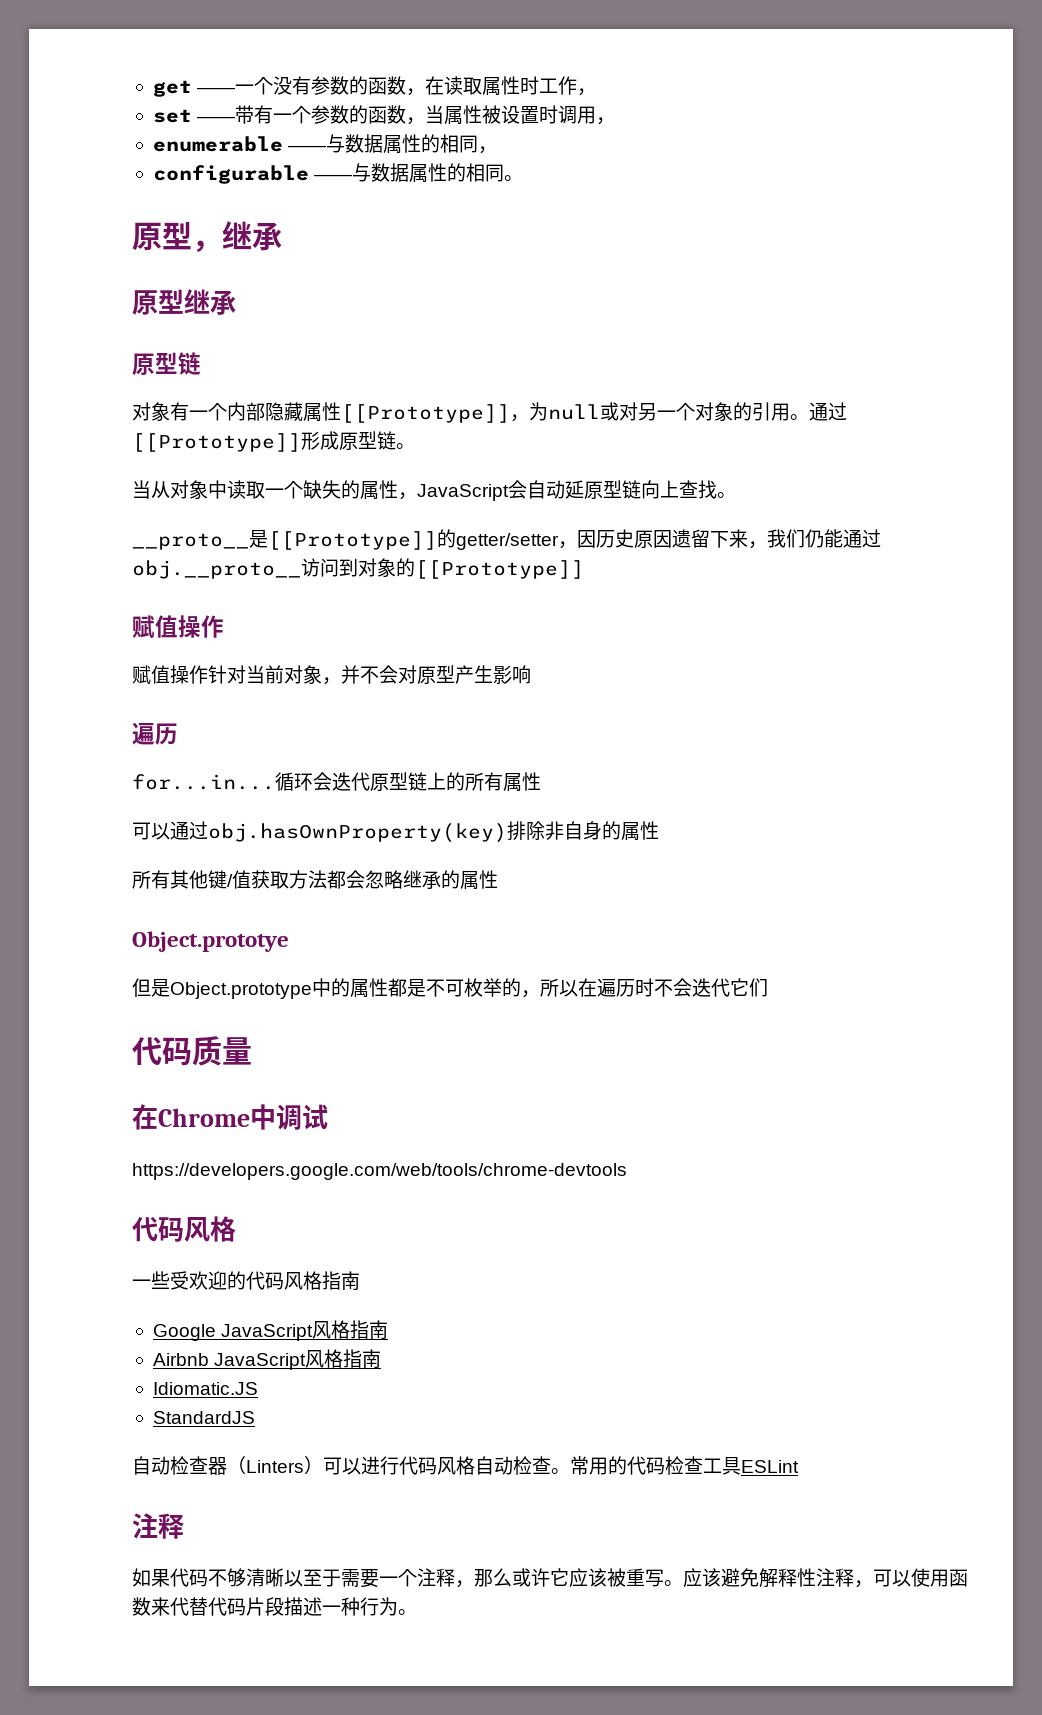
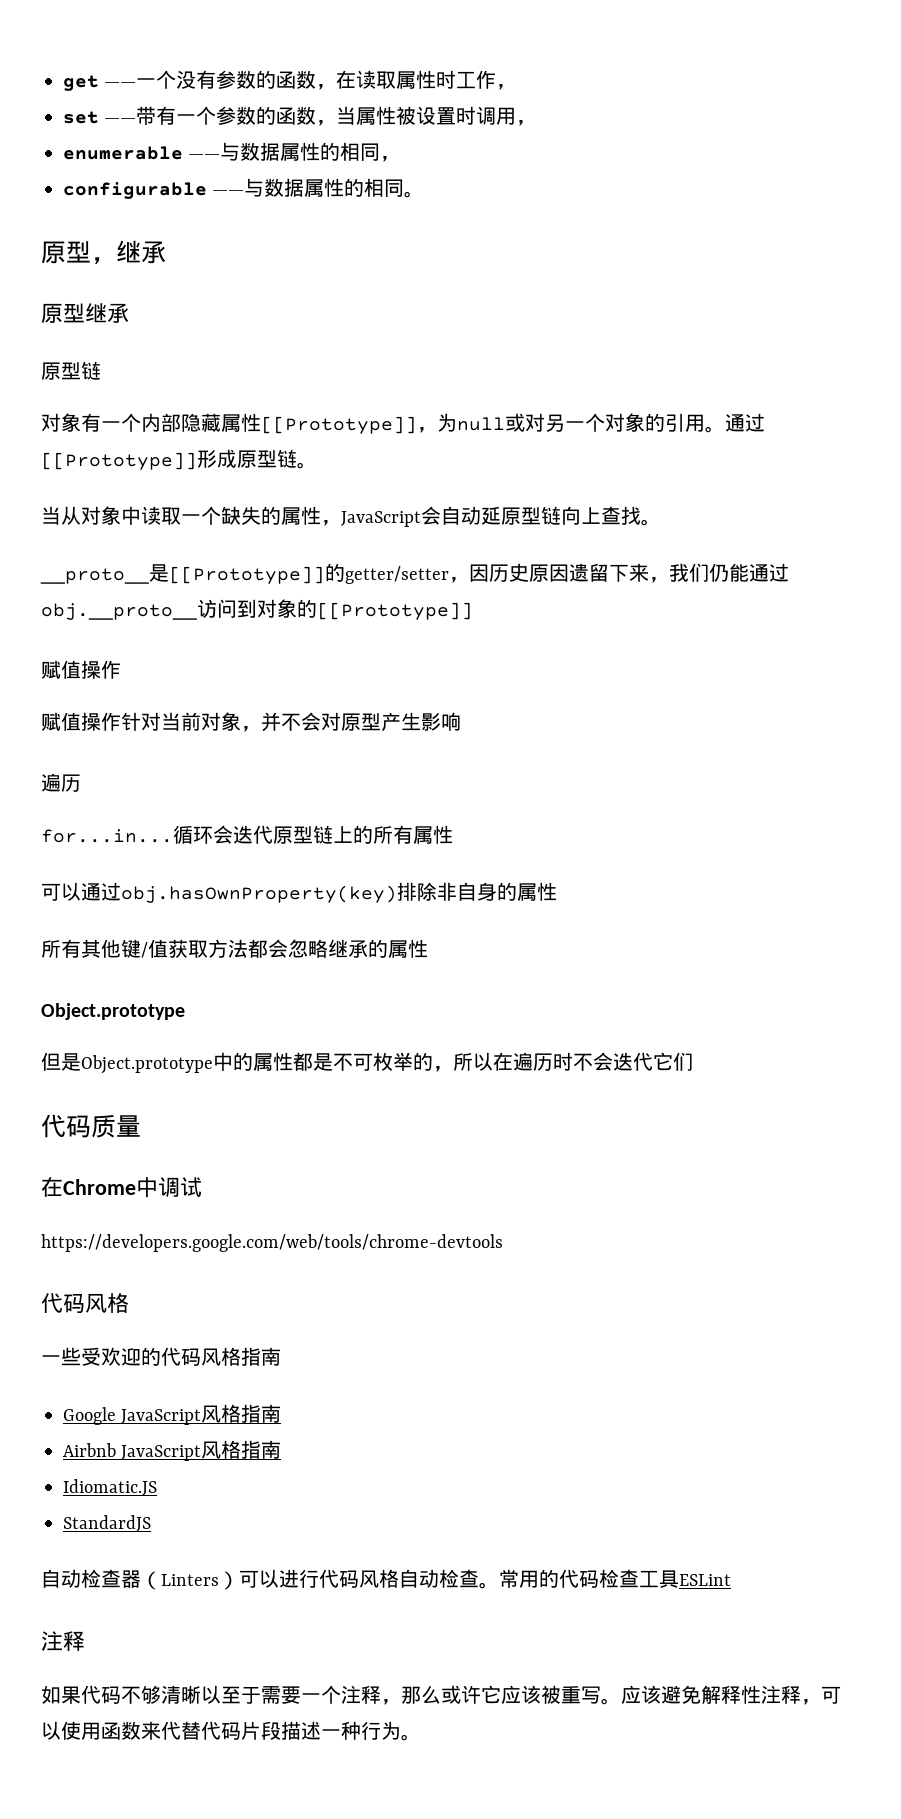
[132,931,289,952] Object.prototye -> [41,1003,185,1020] Object.prototype

